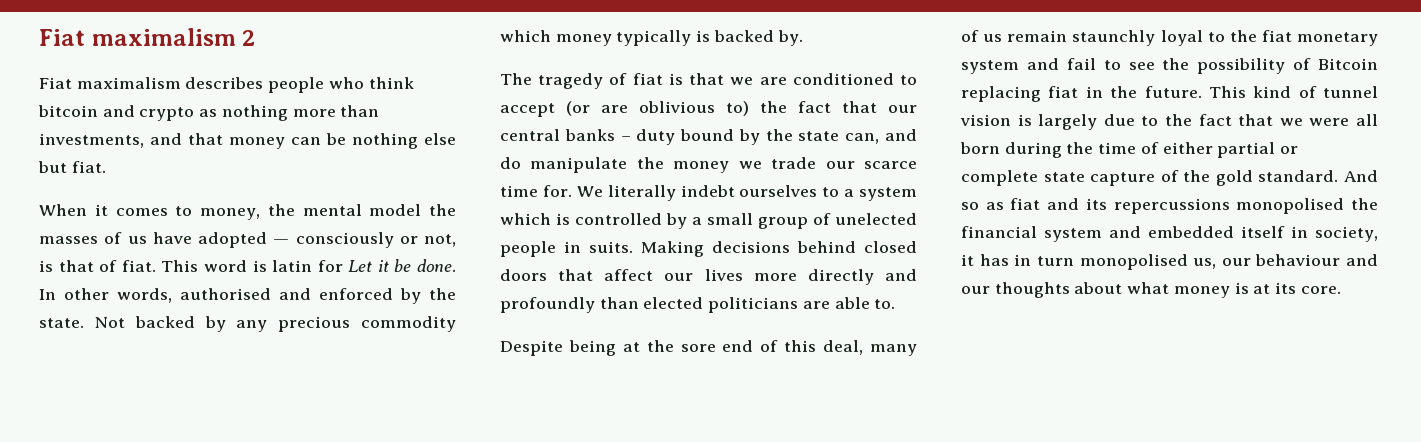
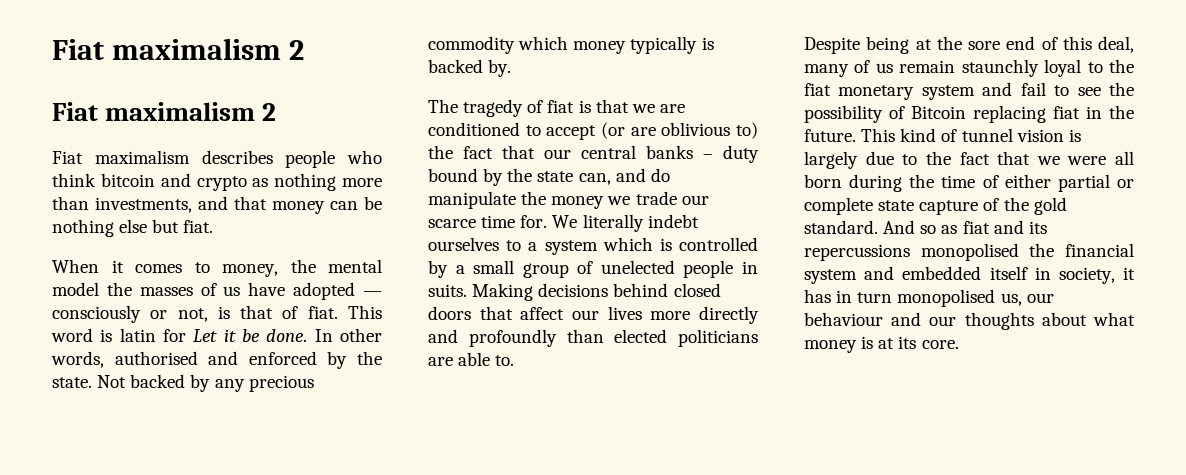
[39,28,256,46] Fiat maximalism 2 -> [52,38,305,60] [52,102,277,121] Fiat maximalism 2 // Fiat maximalism 2

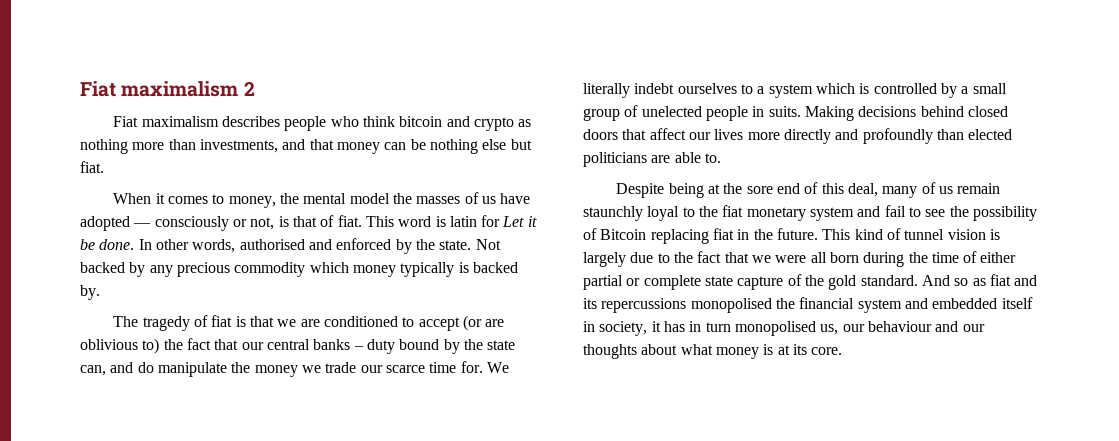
[52,38,305,60] [52,102,277,121] Fiat maximalism 2 // Fiat maximalism 2 -> [80,81,255,97] Fiat maximalism 2

